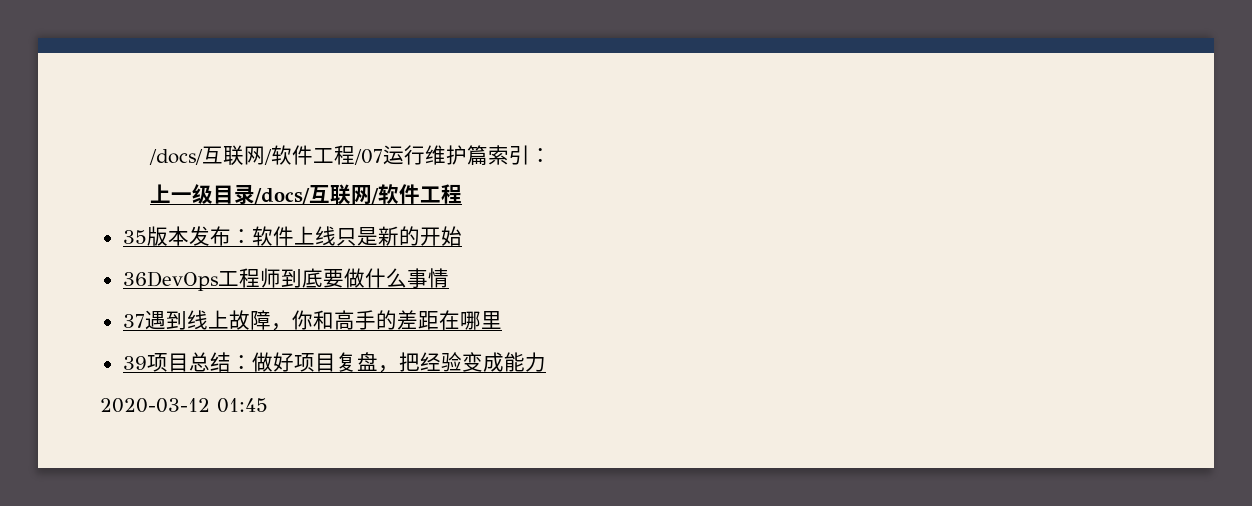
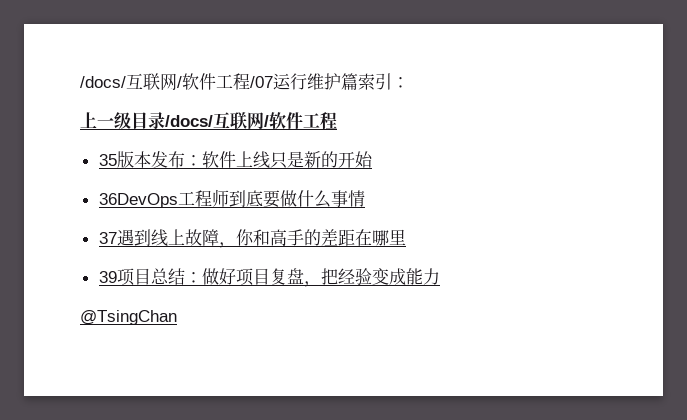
[100,398,268,413] 2020-03-12 01:45 -> [80,310,177,325] @TsingChan

